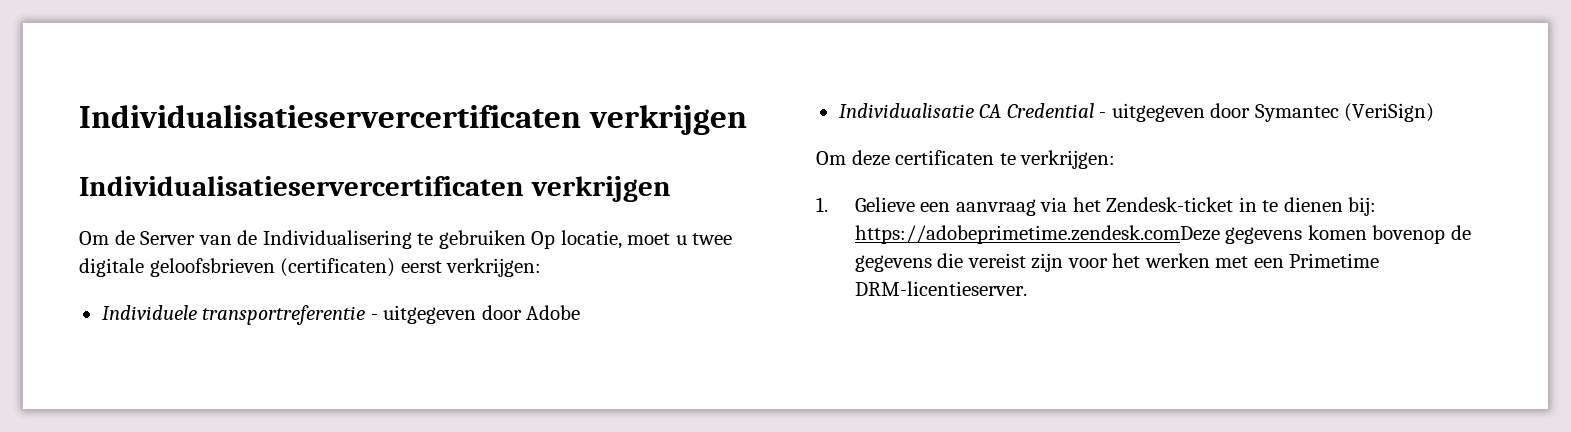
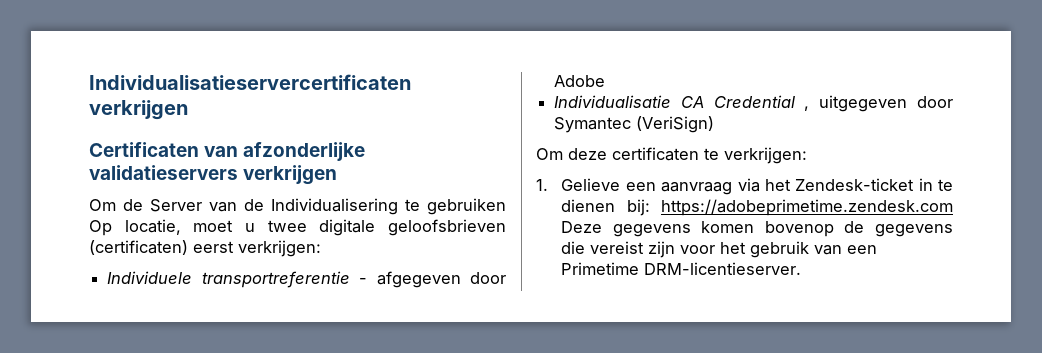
[79,105,747,135] [79,176,524,196] Individualisatieservercertificaten verkrijgen // Individualisatieservercertificaten -> [89,74,411,90] [89,100,188,120] [89,142,366,161] [89,165,238,180] Individualisatieservercertificaten verkrijgen // Certificaten van afzonderlijke validatieservers
[383,305,477,324] uitgegeven -> [376,271,461,288] afgegeven
[1099,112,1107,118] - -> [804,106,810,111] ,
[854,225,1220,244] https://adobeprimetime.zendesk.comDeze -> [661,199,953,216] [561,221,603,233] https://adobeprimetime.zendesk.com Deze
[1144,253,1249,268] werken met -> [750,241,843,258] gebruik van

